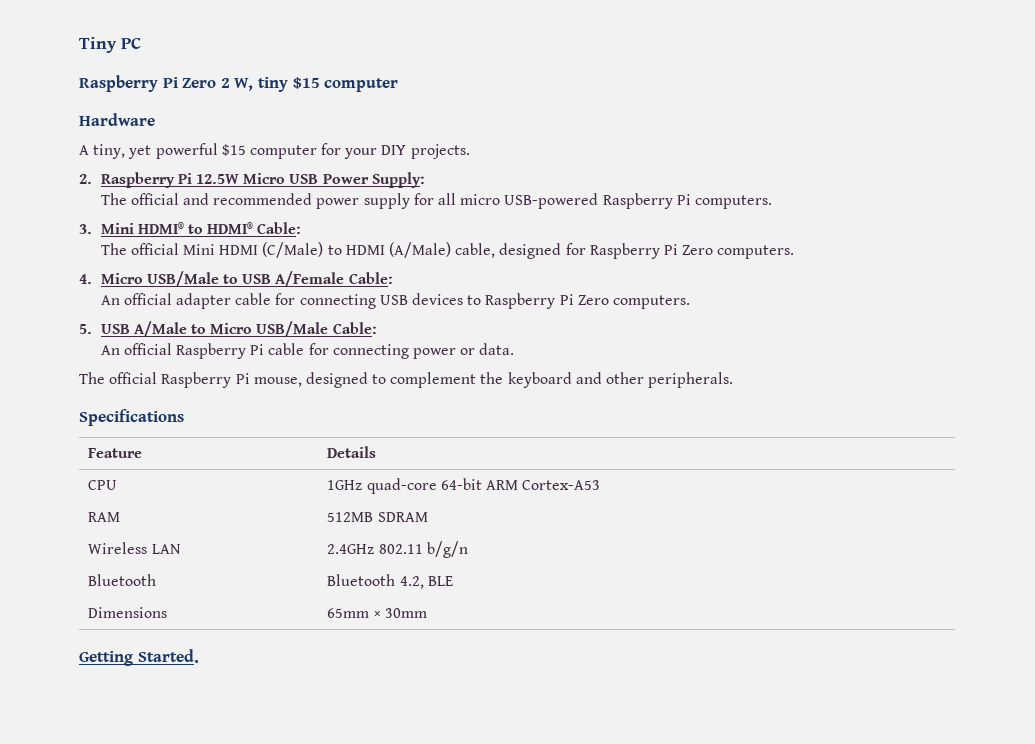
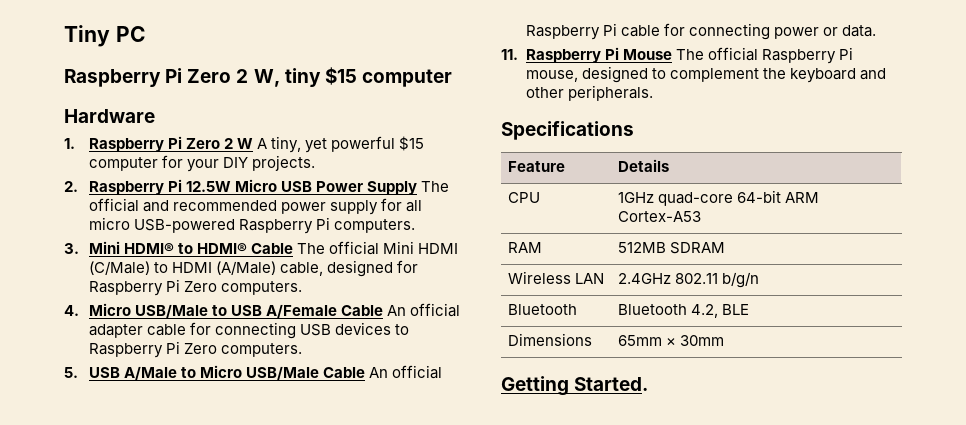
(155, 119) none -> [64,136,254,152] 1. Raspberry Pi Zero 2 W
[371,172,425,188] Supply: // -> [367,181,418,195] Supply
[257,222,302,234] Cable: // -> [251,243,294,254] Cable
[348,272,393,284] Cable: // -> [341,305,384,316] Cable
[332,322,377,334] Cable: // -> [323,367,366,378] Cable
(515, 349) none -> [501,47,672,63] 11. Raspberry Pi Mouse

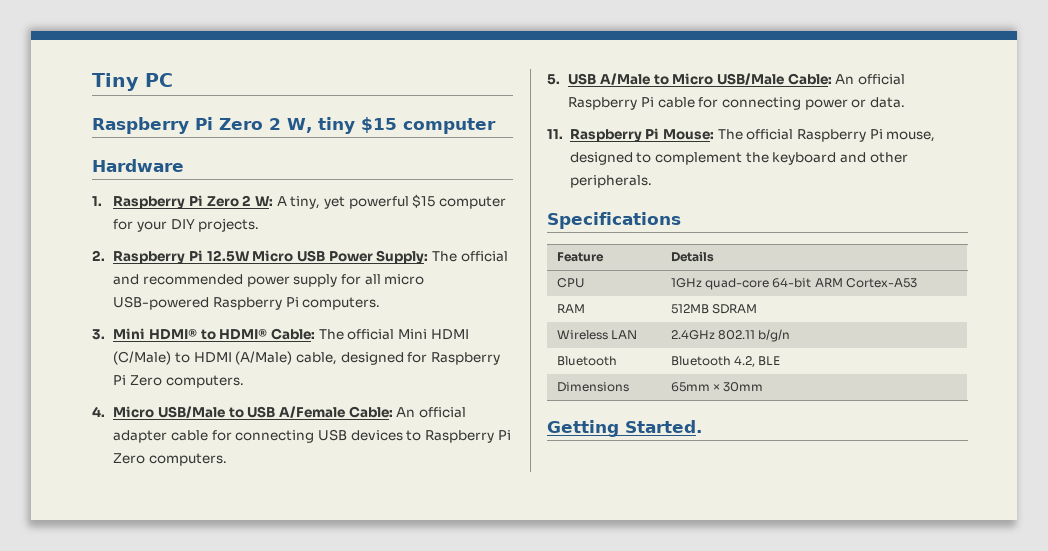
[237,138,254,149] W -> [254,196,273,206] W:
[367,181,418,195] Supply -> [376,250,429,264] Supply:
[251,243,294,254] Cable -> [270,328,315,340] Cable:
[341,305,384,316] Cable -> [348,406,393,418] Cable:
[323,367,366,378] Cable -> [787,73,832,85] Cable:
[622,49,672,60] Mouse -> [663,129,715,140] Mouse:

